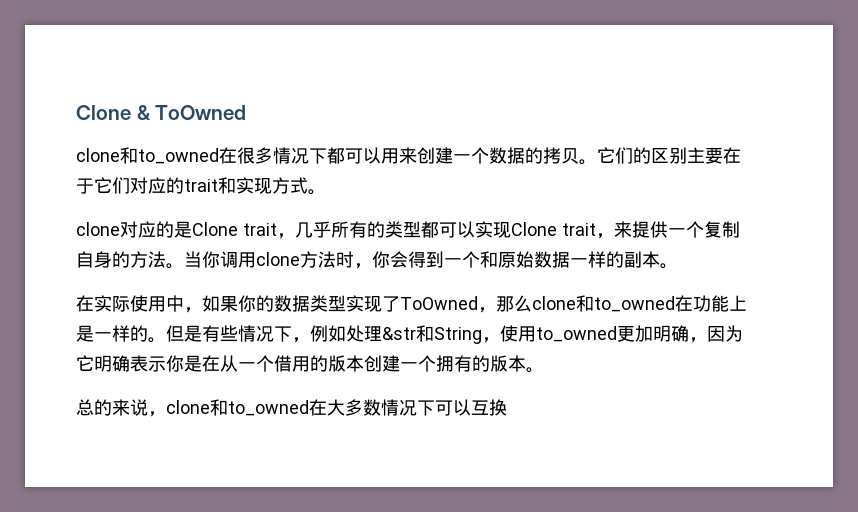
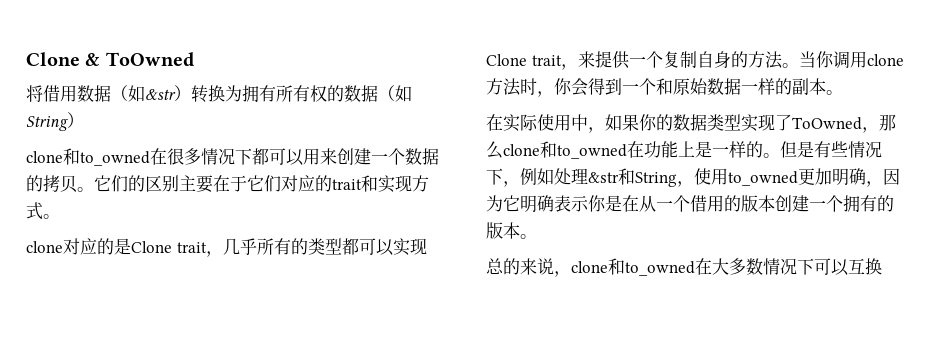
(247, 112) none -> [26,85,412,103] [26,112,84,131] // 将借用数据（如&str）转换为拥有所有权的数据（如String）

